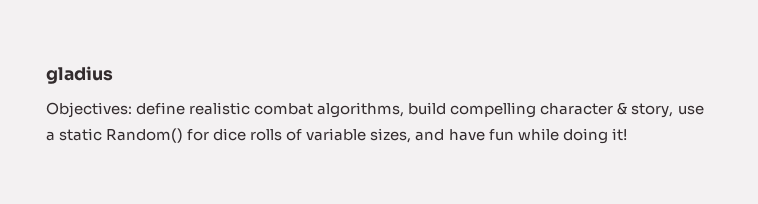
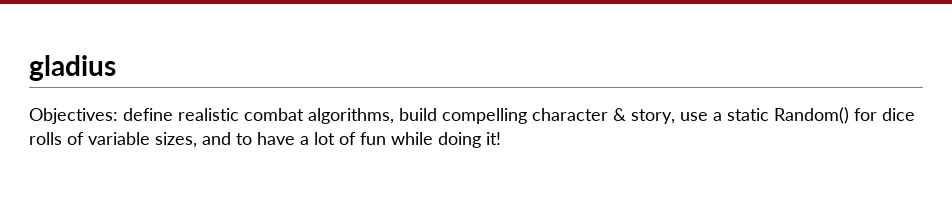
[448,129,485,141] have -> [236,132,356,145] to have a lot of

